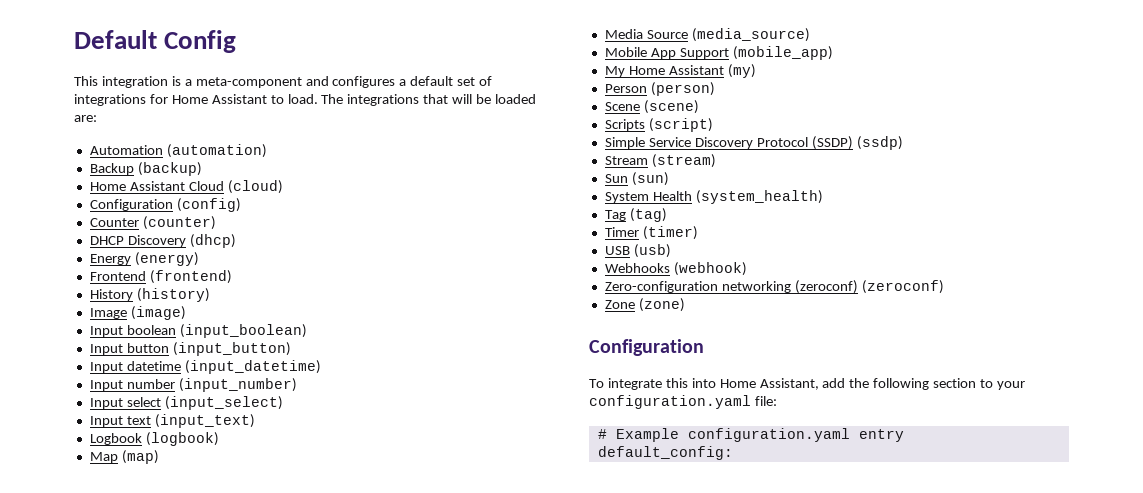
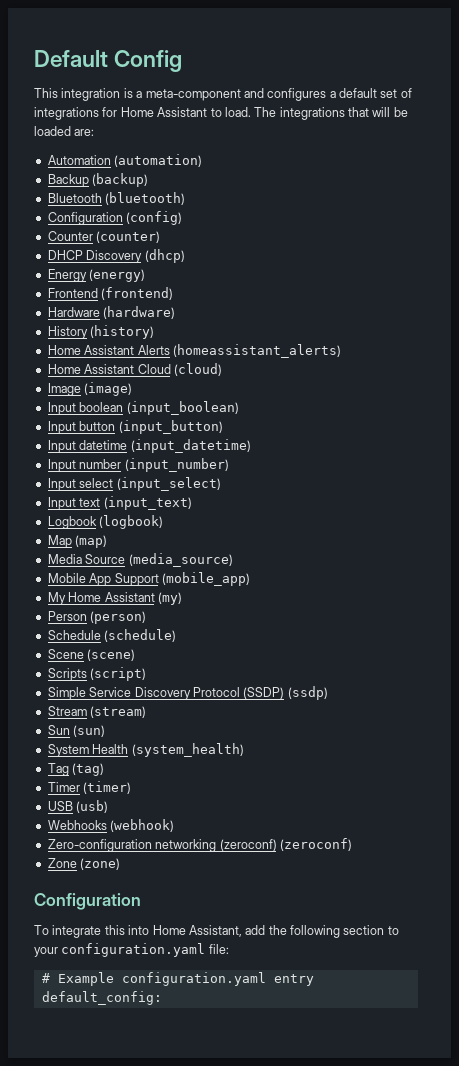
[89,180,283,194] Home Assistant Cloud (cloud) -> [47,192,186,205] Bluetooth (bluetooth)
(232, 277) none -> [47,306,176,319] // Hardware (hardware)
(210, 295) none -> [47,344,341,358] [47,363,222,376] // Home Assistant Alerts (homeassistant_alerts) // Home Assistant Cloud (cloud)
(715, 89) none -> [47,629,177,642] // Schedule (schedule)

